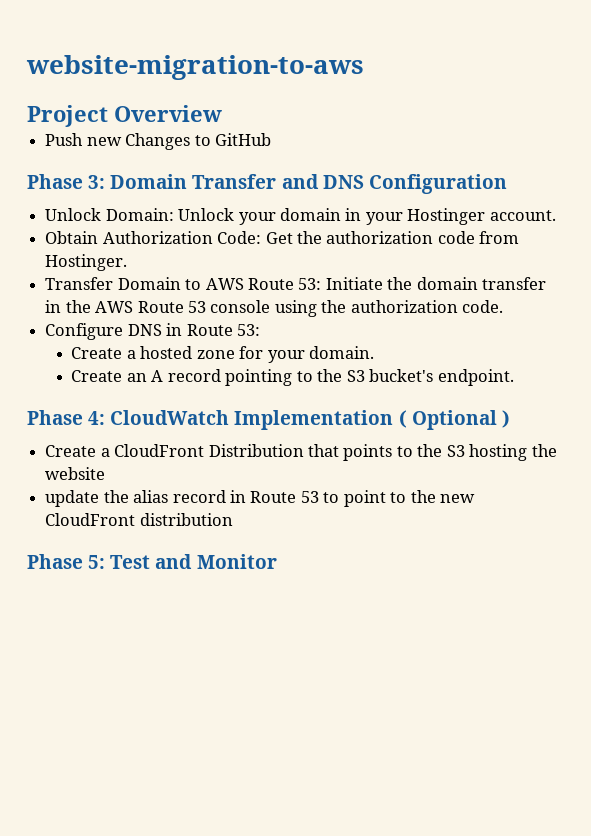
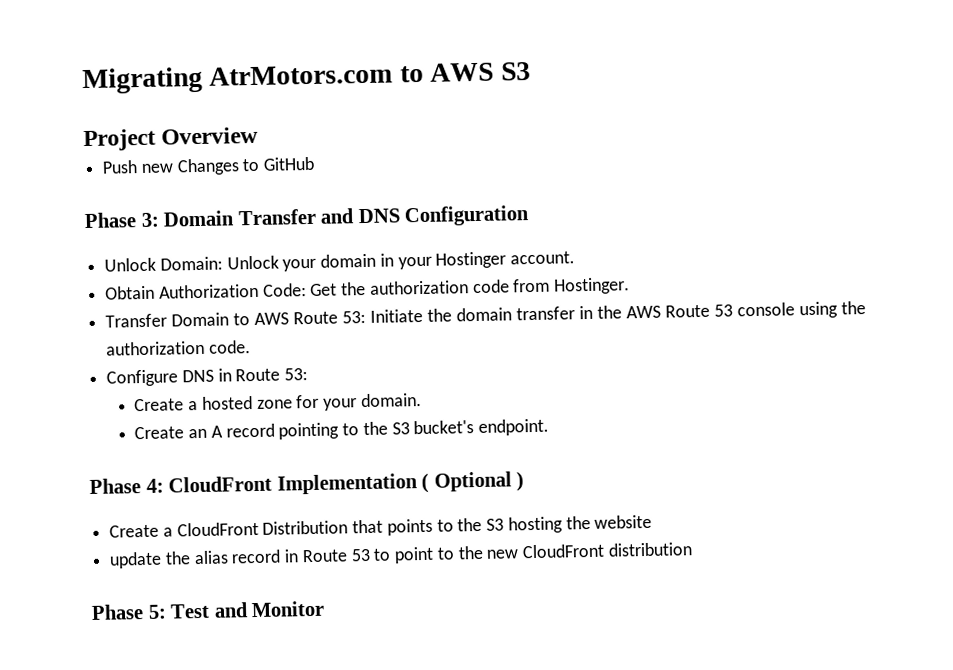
[26,55,364,80] website-migration-to-aws -> [82,61,531,95] Migrating AtrMotors.com to AWS S3
[110,410,230,425] CloudWatch -> [168,475,273,493] CloudFront

